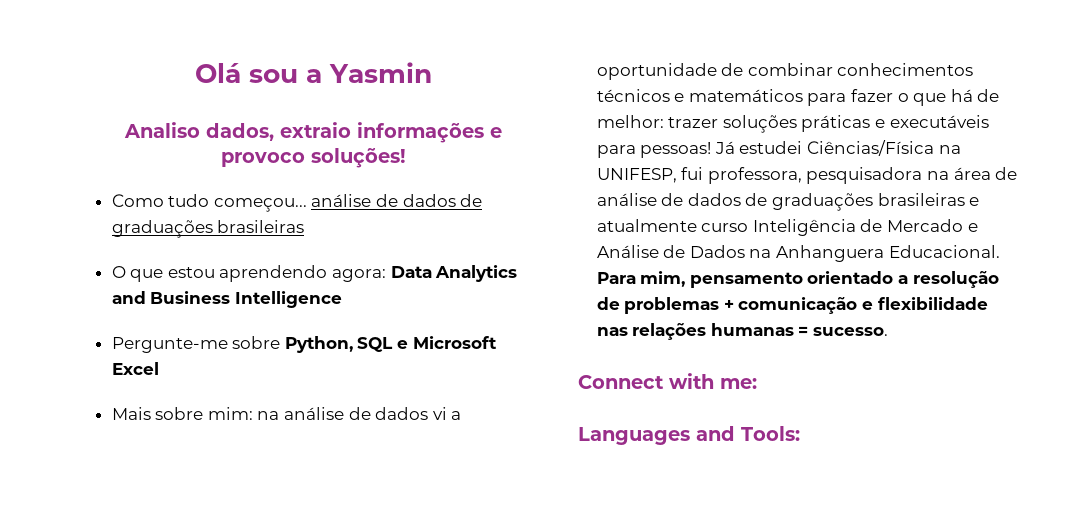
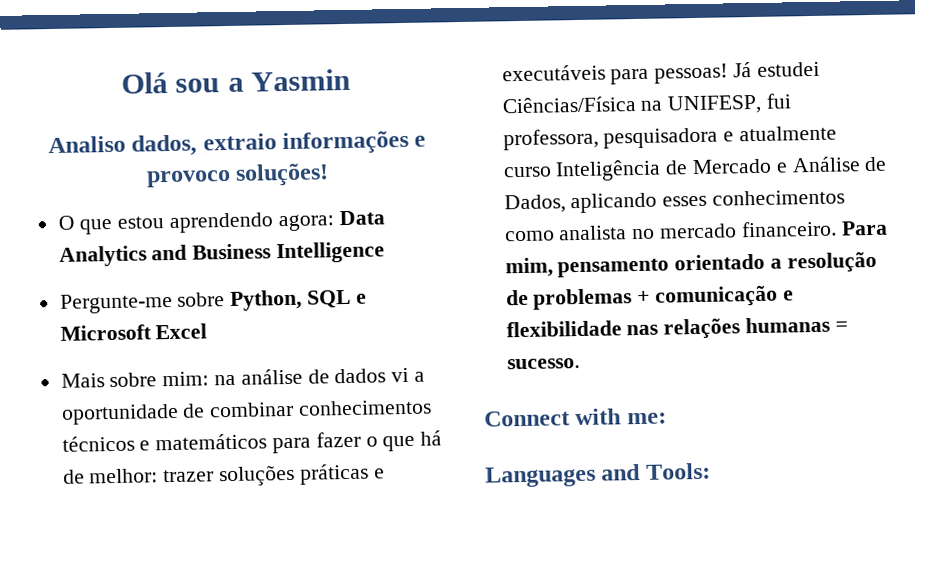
[111,194,483,212] [111,220,305,238] // Como tudo começou... análise de dados de graduações brasileiras -> (330, 175) none
[927,167,1018,180] [596,193,965,211] na área de análise de dados de graduações brasileiras -> (719, 138) none
[689,245,1000,262] Dados na Anhanguera Educacional. -> [503,189,846,214] [504,220,837,242] Dados, aplicando esses conhecimentos como analista no mercado financeiro.

